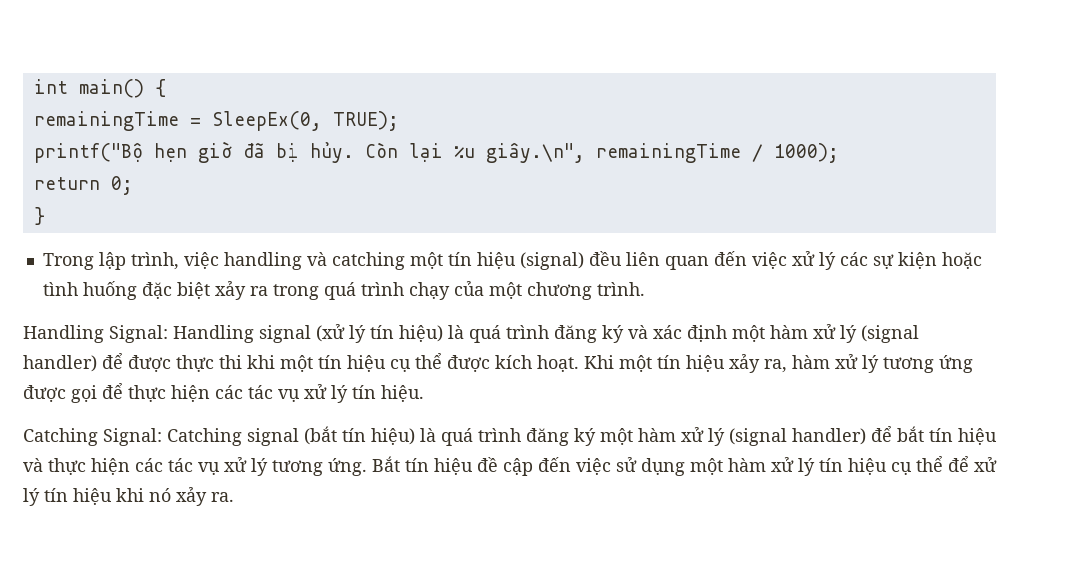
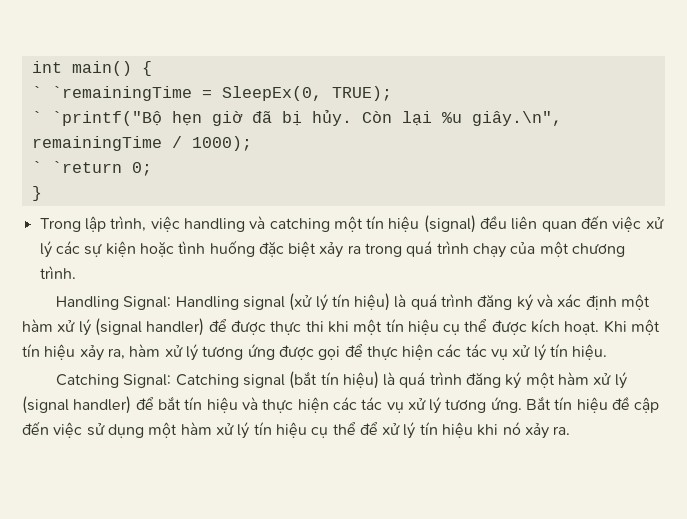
[33,111,179,131] remainingTime -> [31,86,192,101] ` `remainingTime
[33,143,143,163] printf("Bộ -> [31,111,162,126] ` `printf("Bộ
[33,177,100,190] return -> [31,161,122,173] ` `return

